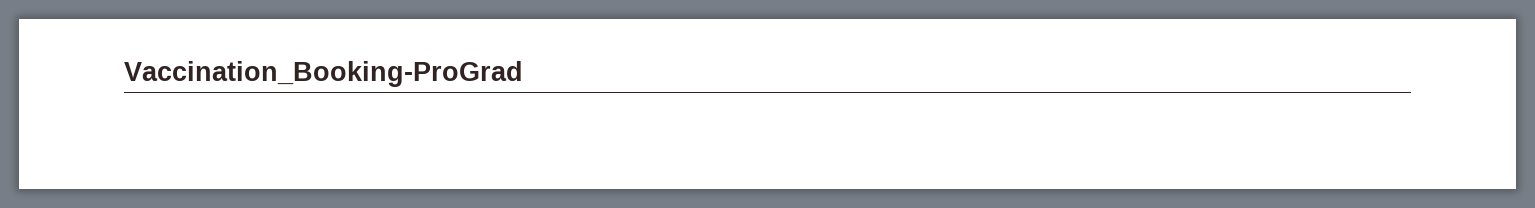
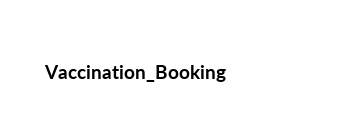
[124,61,523,87] Vaccination_Booking-ProGrad -> [44,65,226,82] Vaccination_Booking

